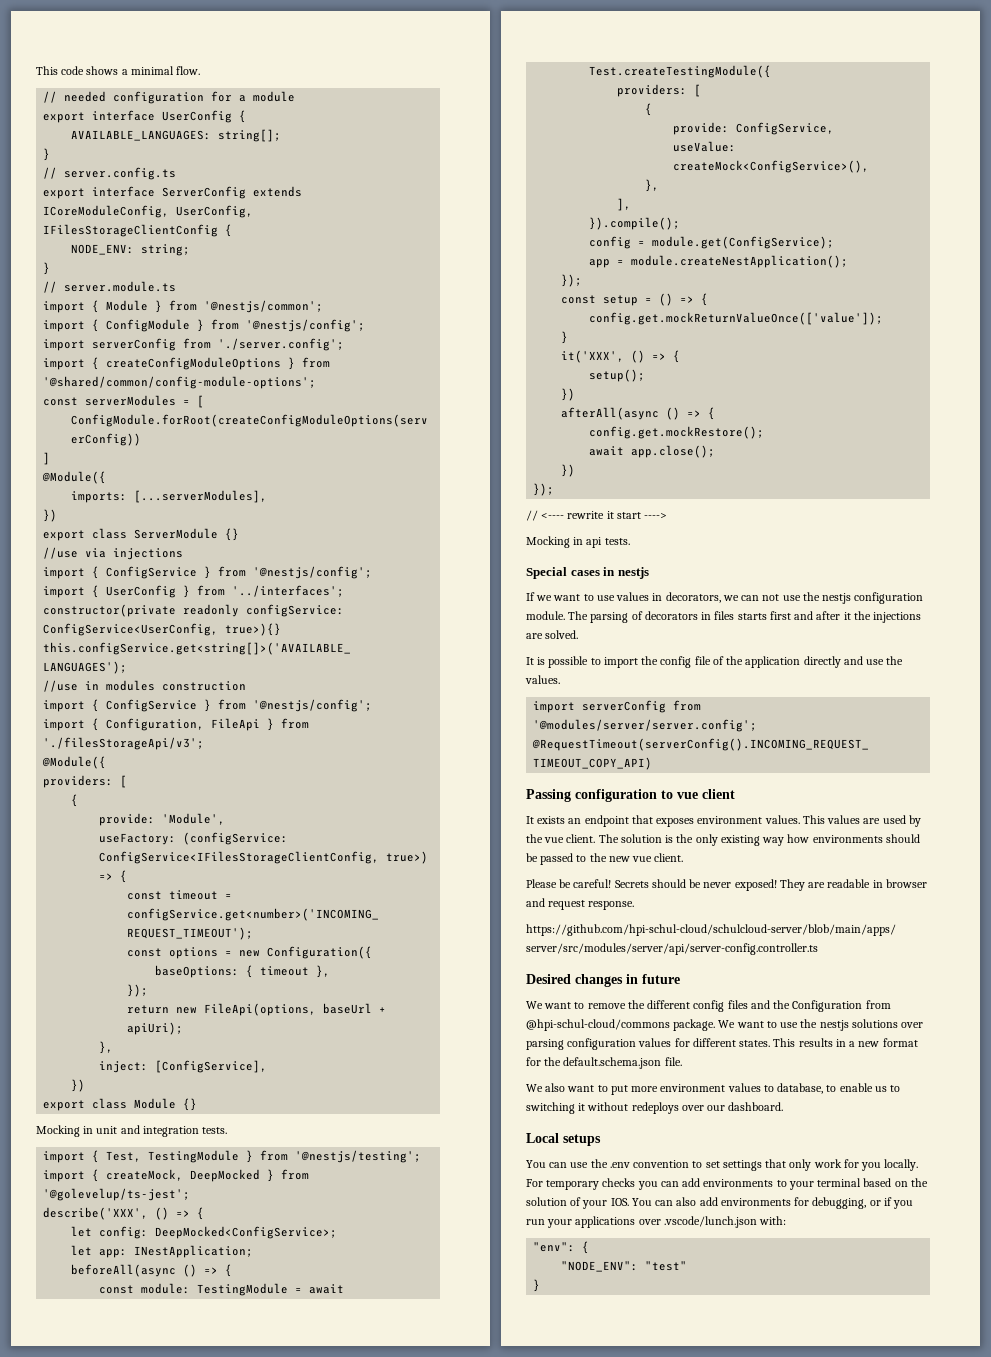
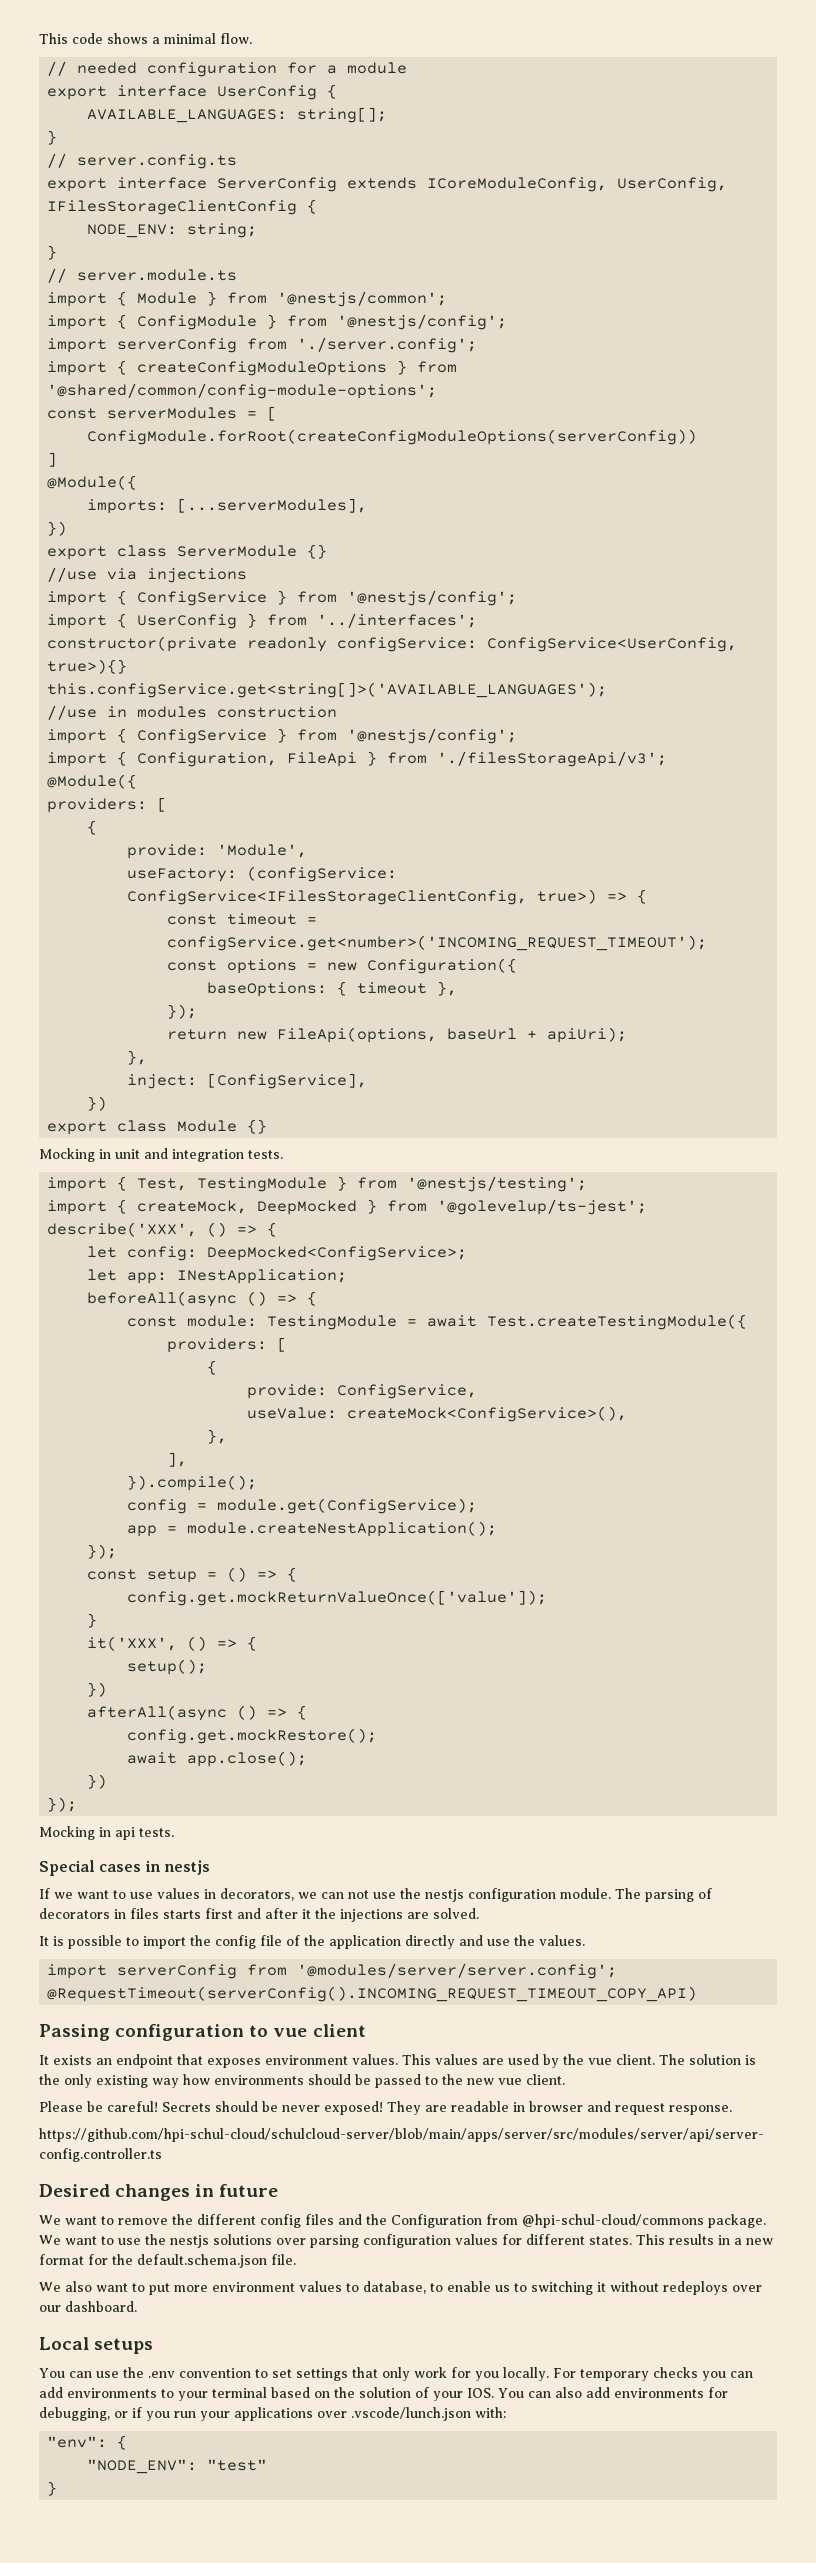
[526,510,668,521] // // <---- rewrite it start ----> -> (78, 1804) none

